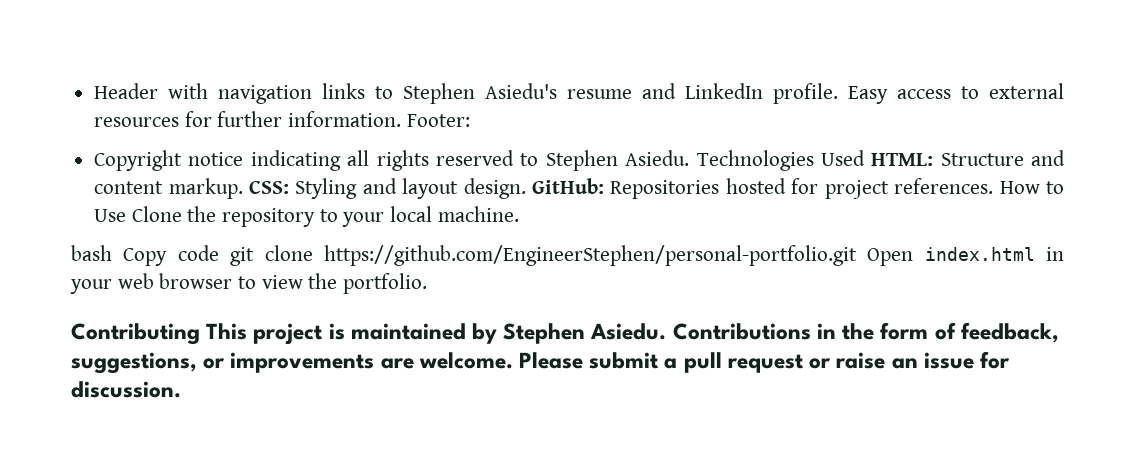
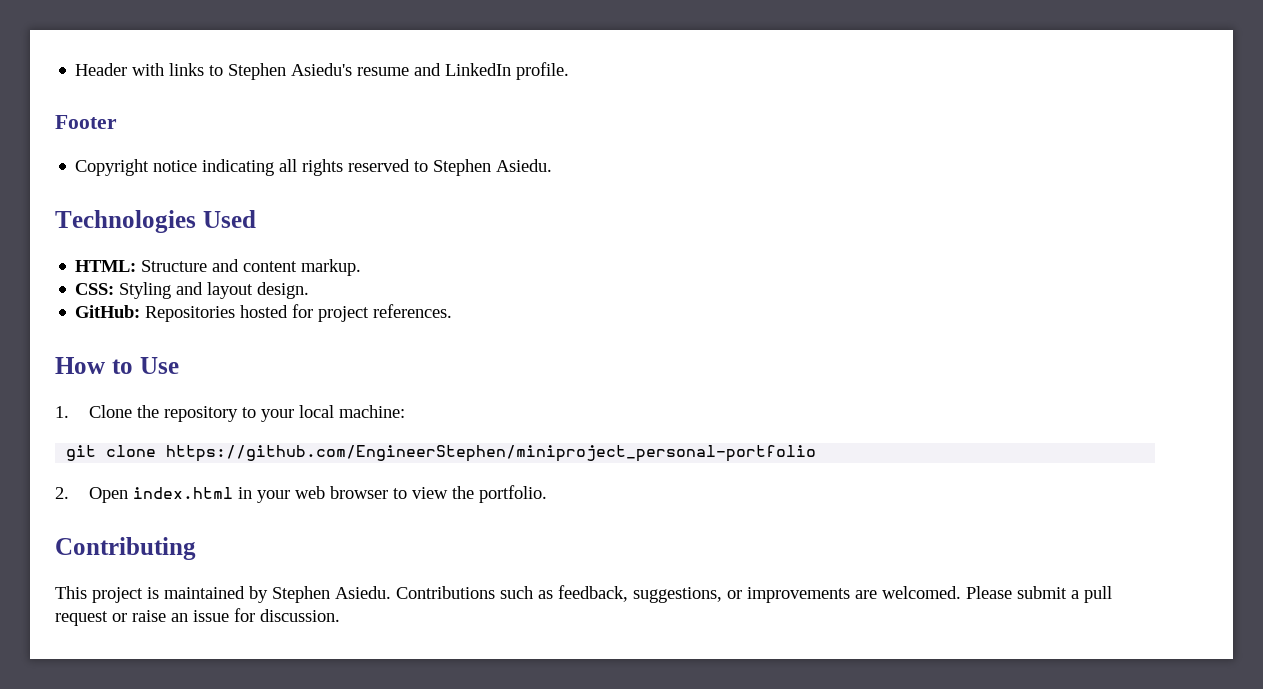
[218,85,313,104] navigation -> (165, 69) none
[848,83,1064,104] [94,111,470,127] Easy access to external resources for further information. Footer: -> [55,115,117,129] // Footer
(690, 158) none -> (553, 165) //
(865, 158) none -> (256, 219) //
(243, 188) none -> (362, 267) //
(526, 188) none -> (310, 290) //
(994, 186) none -> (453, 311) //
(127, 215) none -> [55,406,69,418] // 1.
[437,206,519,222] [71,245,857,266] machine. // bash Copy code git clone https://github.com/EngineerStephen/personal-portfolio.git -> [339,405,406,418] [66,445,817,462] [55,487,69,499] machine: // git clone https://github.com/EngineerStephen/miniproject_personal-portfolio // 2.
(200, 334) none -> (196, 548) //
[816,322,956,340] in the form of -> [500,586,553,599] such as
[418,352,513,369] welcome. -> [882,586,961,599] welcomed.

